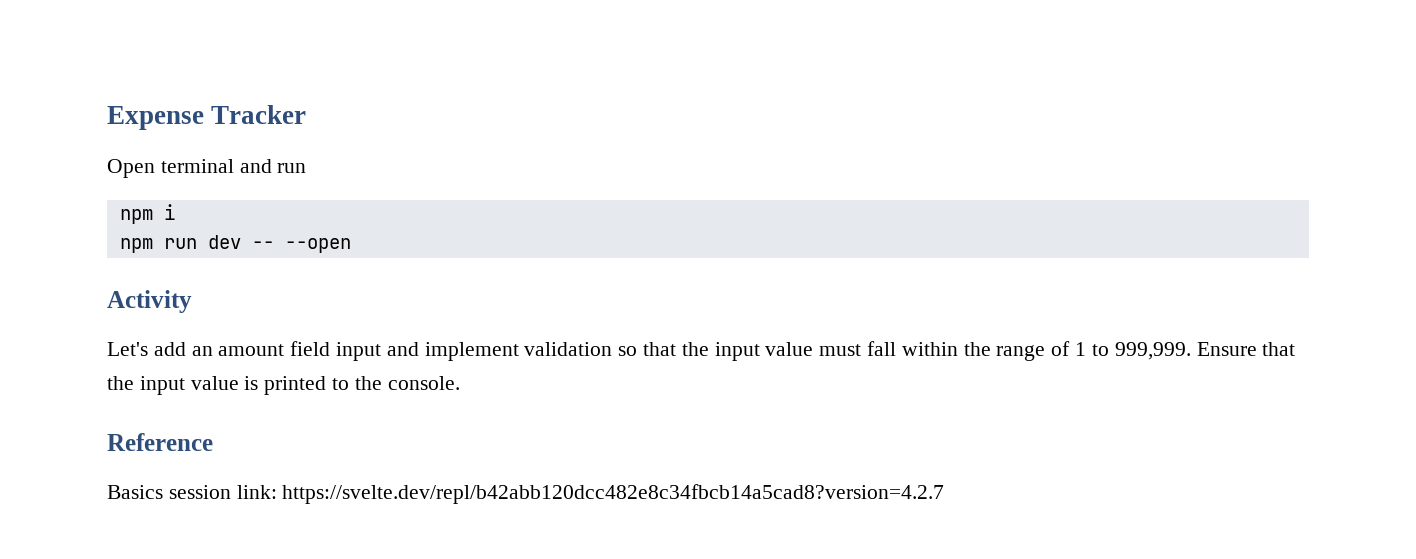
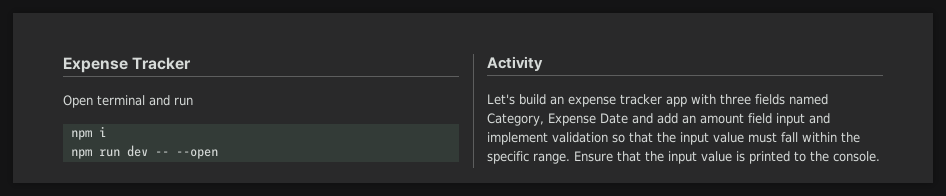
(148, 349) none -> [519,94,828,107] [487,113,653,126] build an expense tracker app with three fields named Category, Expense Date and
[996,341,1191,361] range of 1 to 999,999. -> [487,151,570,164] specific range.
[107,433,213,451] [107,484,945,504] // Reference // Basics session link: https://svelte.dev/repl/b42abb120dcc482e8c34fbcb14a5cad8?version=4.2.7 -> (880, 156) none

